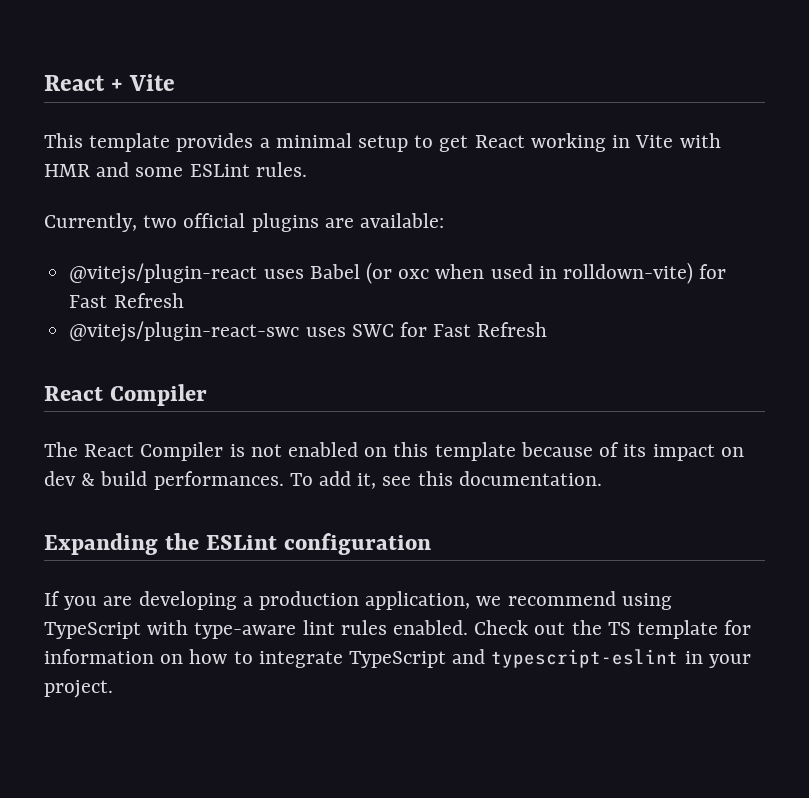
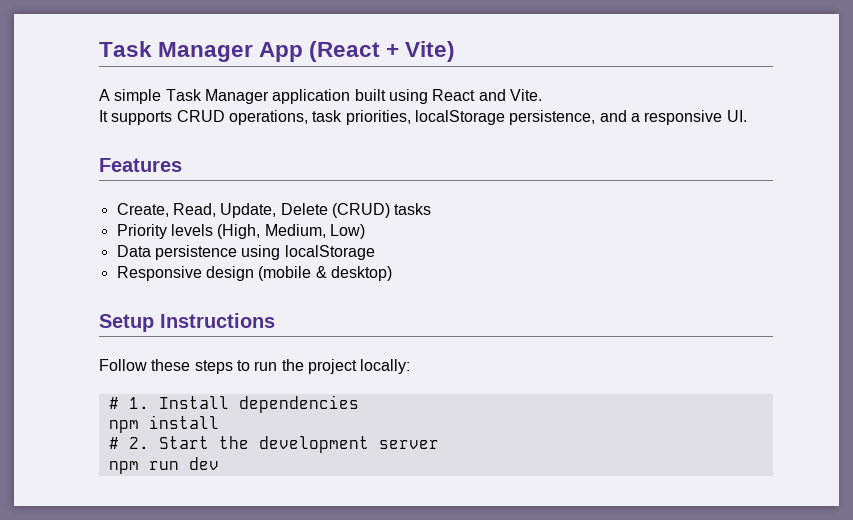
[44,74,176,91] [44,133,721,152] [44,162,307,177] [44,213,445,232] [69,262,727,284] [69,293,184,308] [69,321,548,342] [44,384,207,406] [44,442,744,461] [44,471,602,490] [44,533,431,555] [44,591,672,610] [44,620,752,639] [44,649,751,668] [44,680,113,698] React + Vite // This template provides a minimal setup to get React working in Vite with HMR and some ESLint rules. // Currently, two official plugins are available: // @vitejs/plugin-react uses Babel (or oxc when used in rolldown-vite) for Fast Refresh // @vitejs/plugin-react-swc uses SWC for Fast Refresh // React Compiler // The React Compiler is not enabled on this template because of its impact on dev & build performances. To add it, see this documentation. // Expanding the ESLint configuration // If you are developing a production application, we recommend using TypeScript with type-aware lint rules enabled. Check out the TS template for information on how to integrate TypeScript and typescript-eslint in your project. -> [99,41,456,62] [99,89,542,104] [99,110,747,125] [99,158,182,172] [116,203,432,218] [116,224,365,239] [116,245,375,260] [116,266,392,281] [99,313,275,332] [99,359,411,374] [108,395,359,413] [108,415,219,433] [108,436,439,453] [108,457,219,474] Task Manager App (React + Vite) // A simple Task Manager application built using React and Vite. // It supports CRUD operations, task priorities, localStorage persistence, and a responsive UI. // Features // Create, Read, Update, Delete (CRUD) tasks // Priority levels (High, Medium, Low) // Data persistence using localStorage // Responsive design (mobile & desktop) // Setup Instructions // Follow these steps to run the project locally: // # 1. Install dependencies // npm install // # 2. Start the development server // npm run dev

